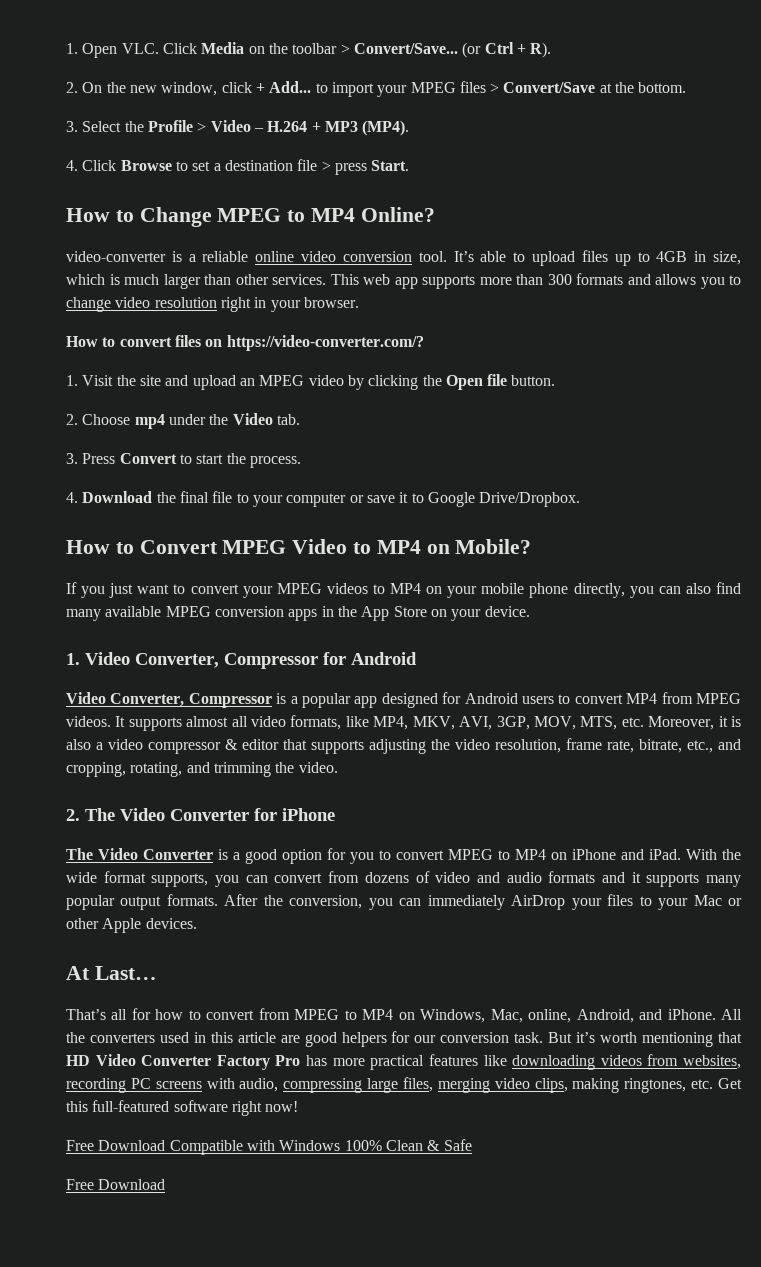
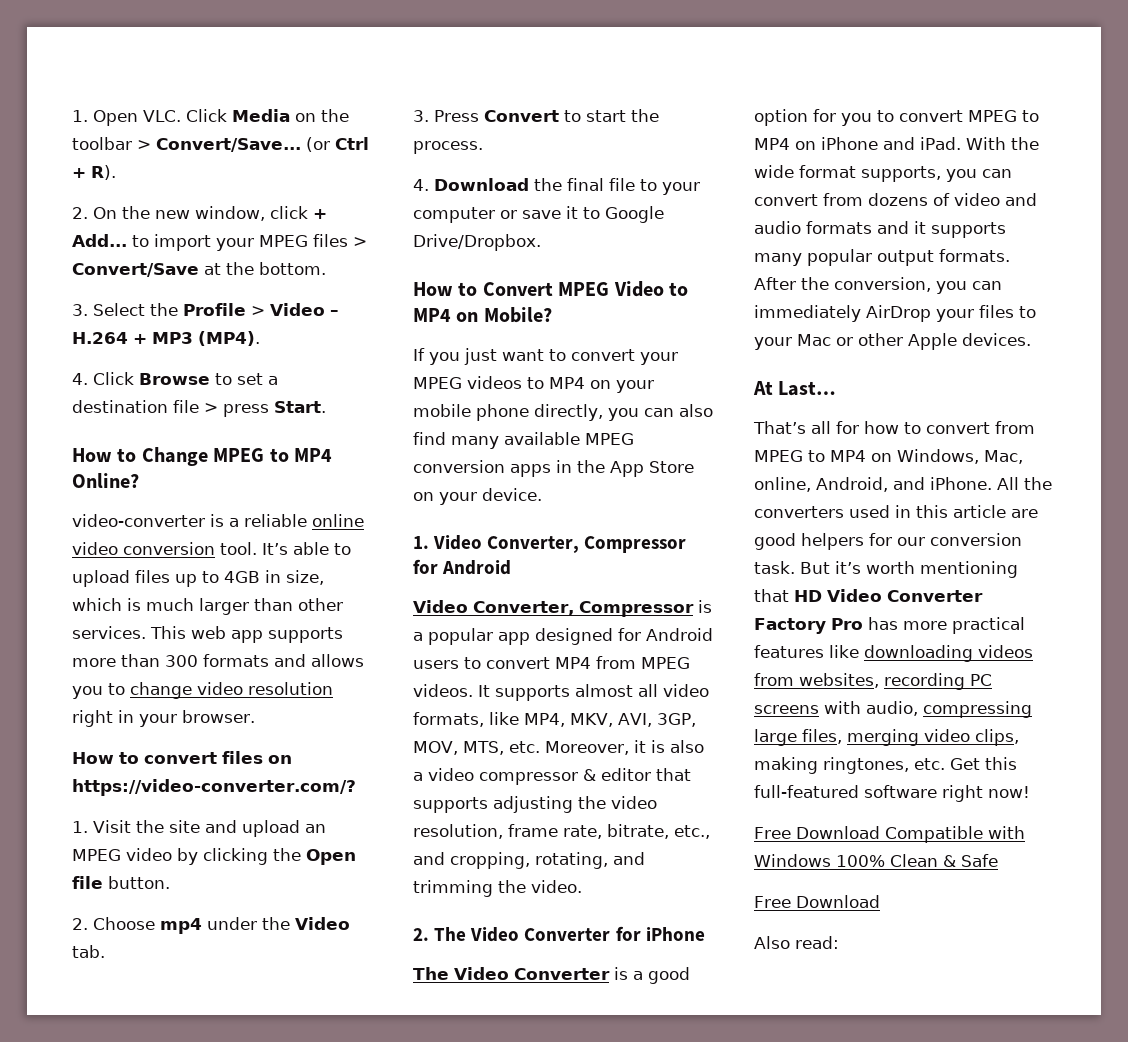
(166, 1184) none -> [754,936,839,949] // Also read:

